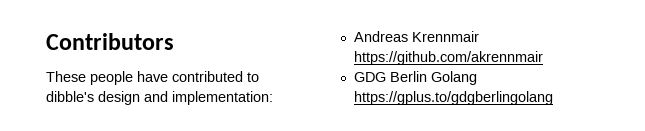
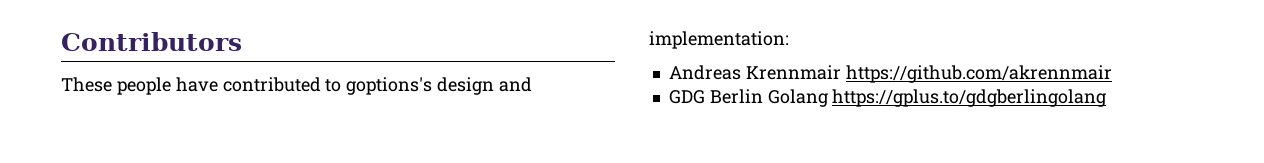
[46,91,94,102] dibble's -> [346,77,433,95] goptions's

